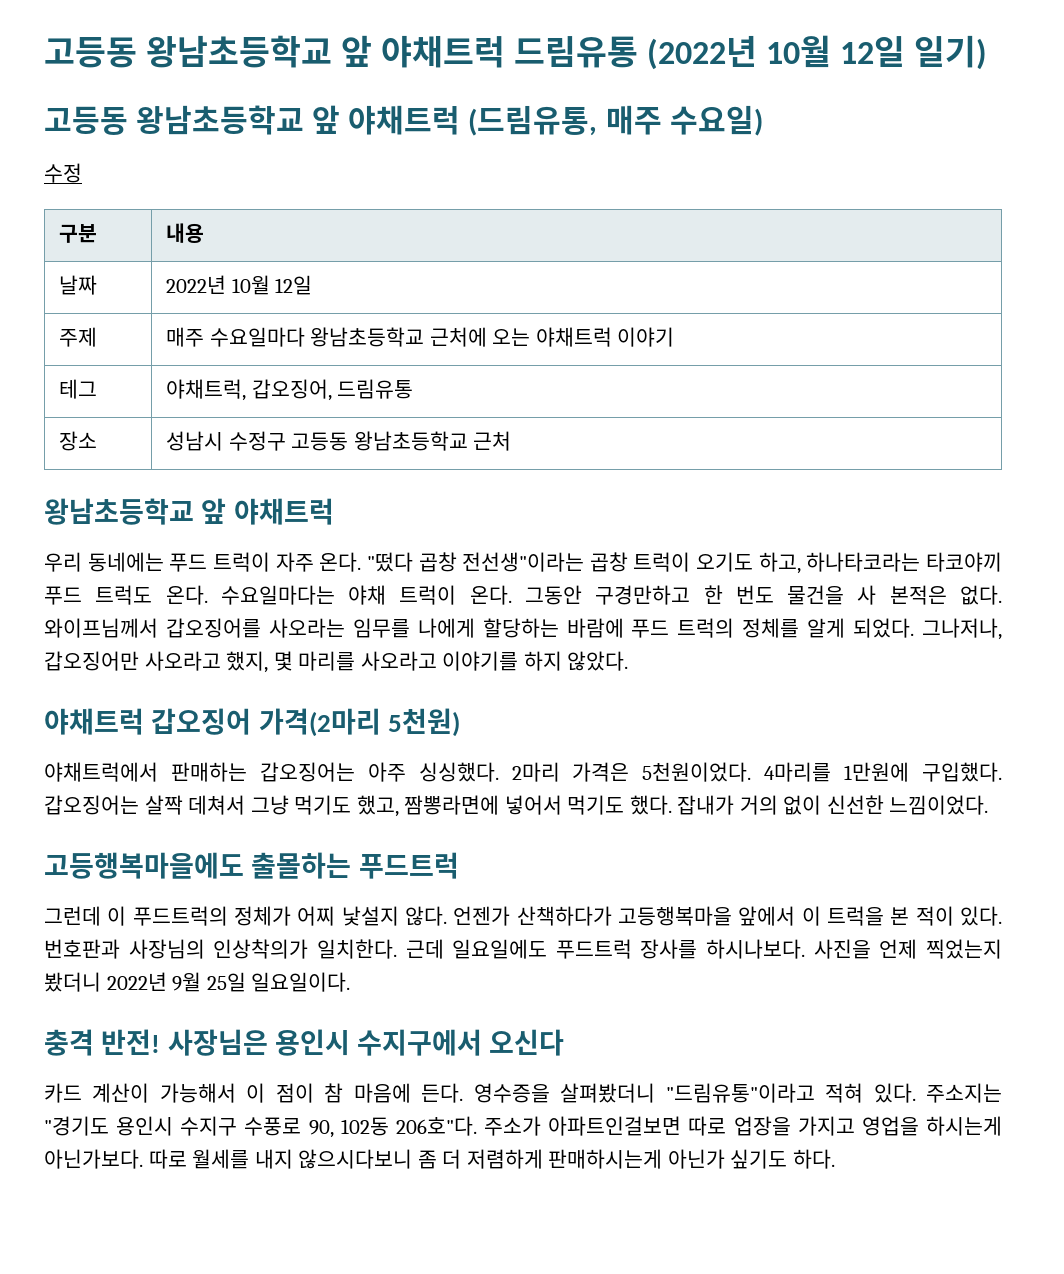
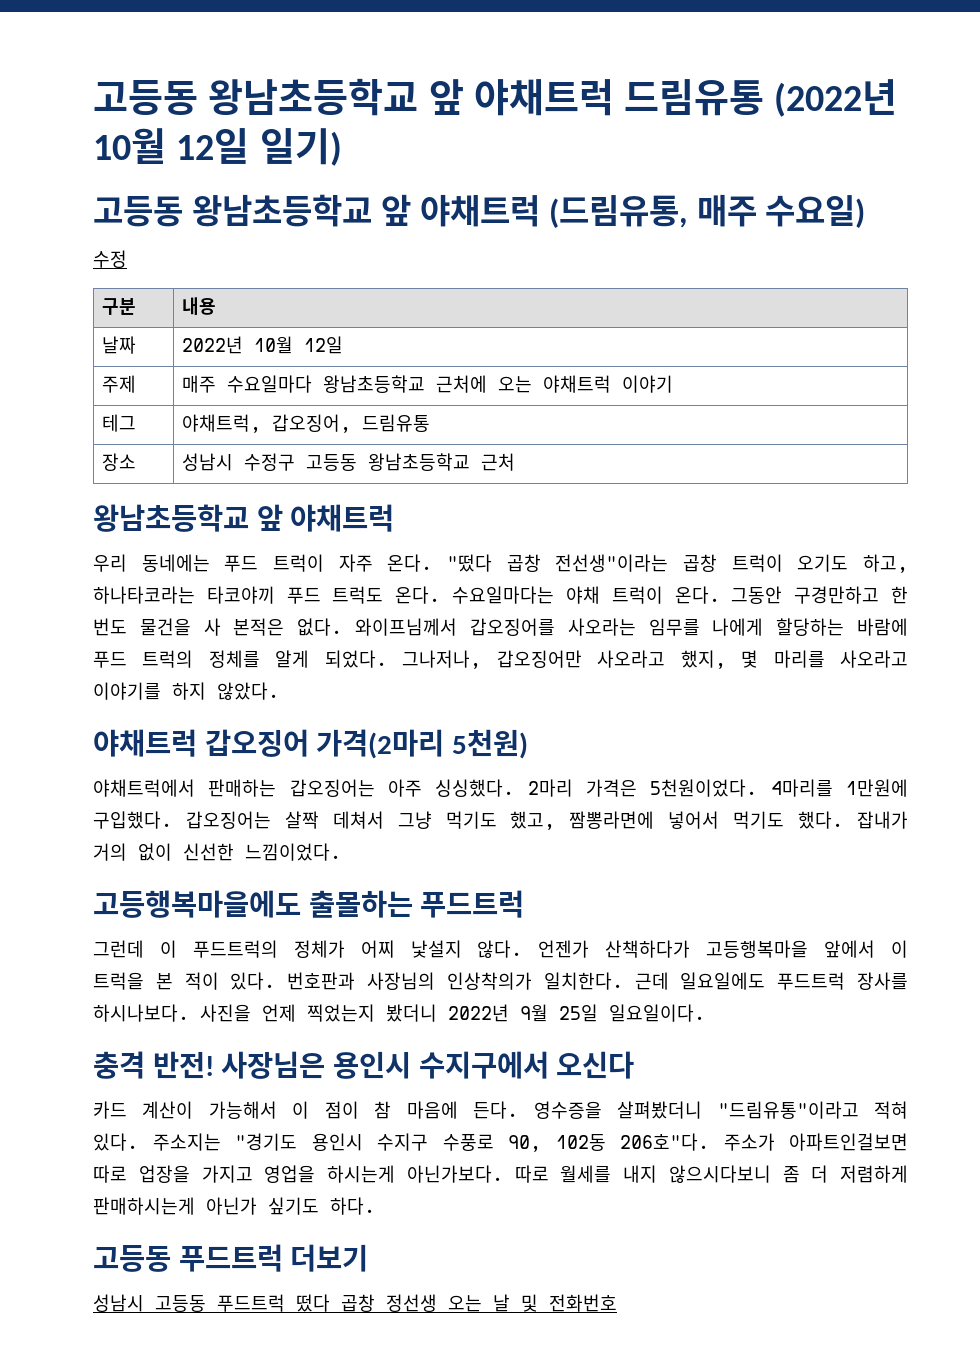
(835, 1159) none -> [93,1244,369,1272] [93,1294,617,1312] // 고등동 푸드트럭 더보기 // 성남시 고등동 푸드트럭 떴다 곱창 정선생 오는 날 및 전화번호

